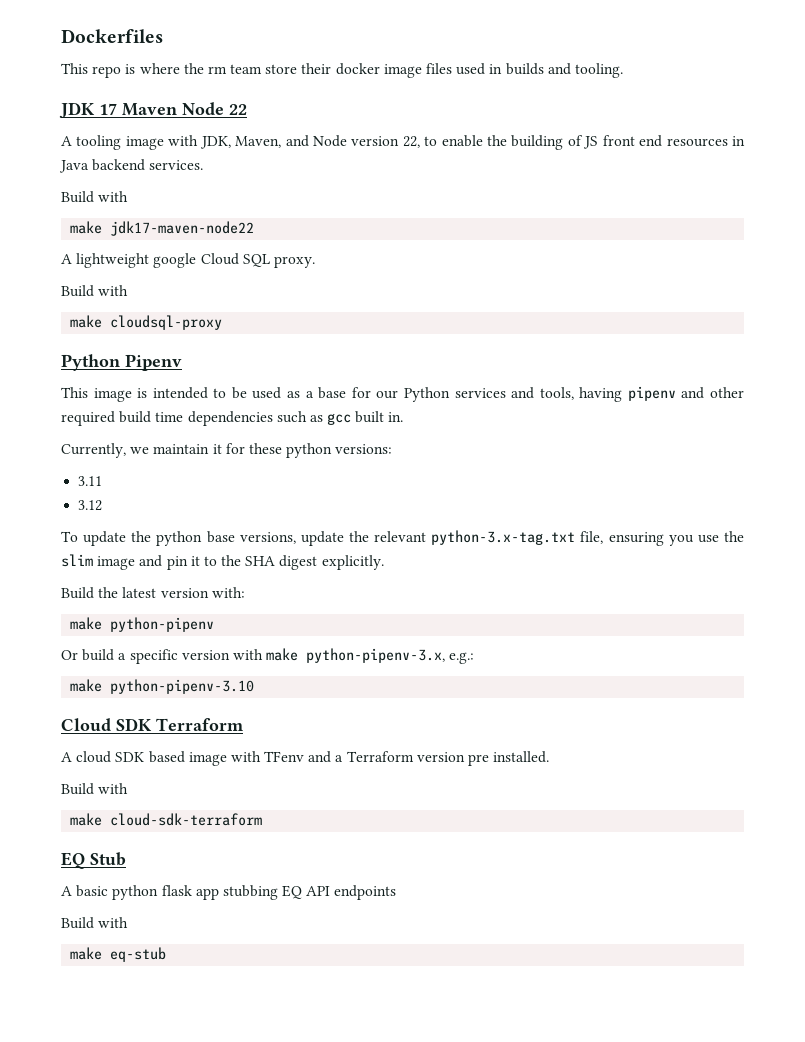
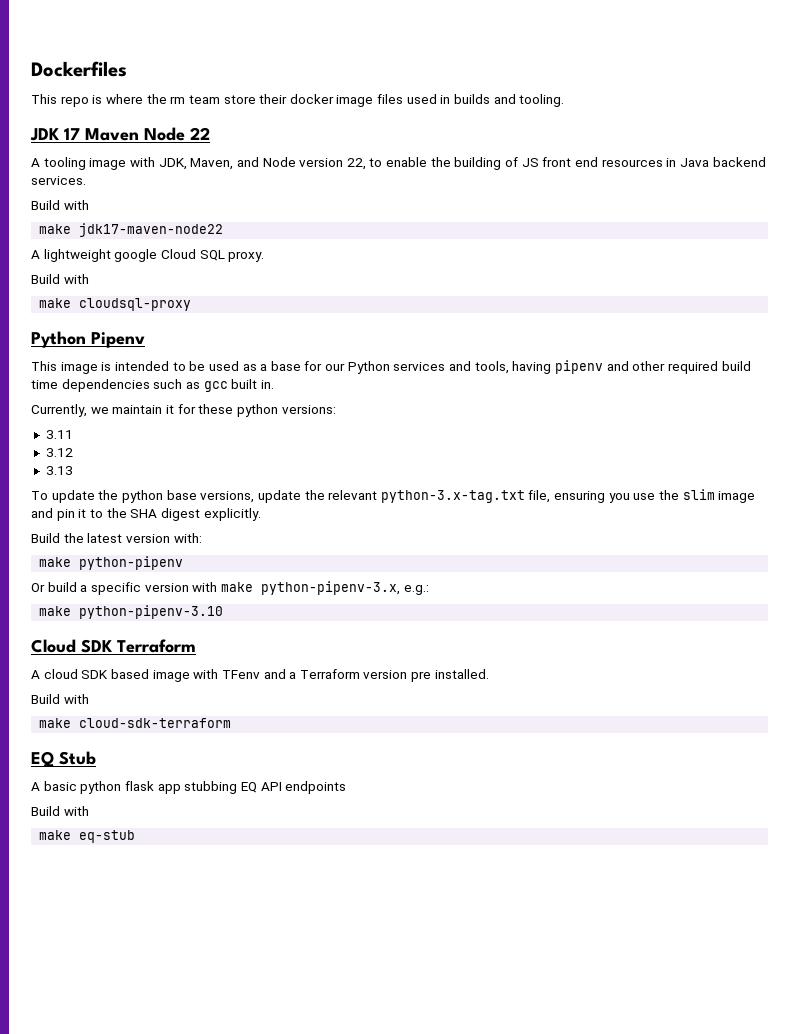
(103, 505) none -> [45,466,73,475] // 3.13

